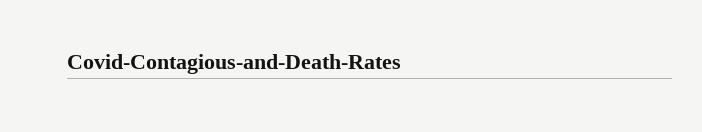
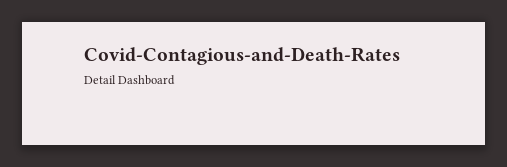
(401, 64) none -> [84,75,176,85] // Detail Dashboard

